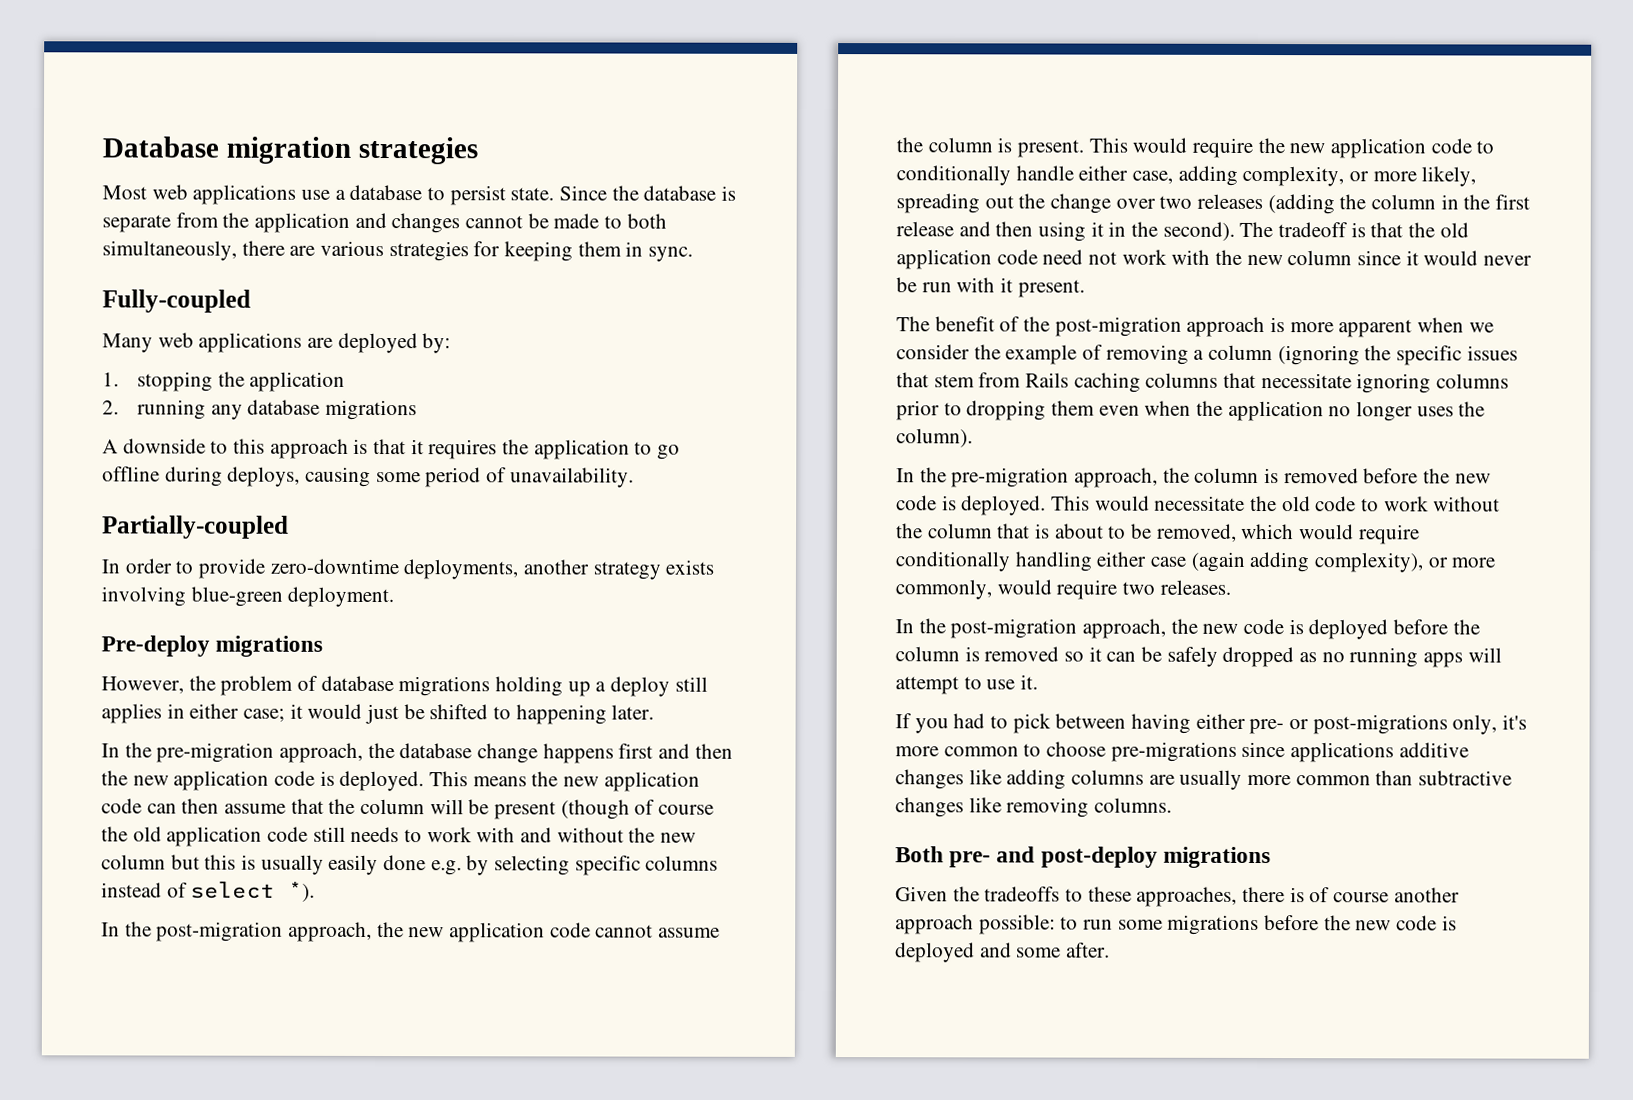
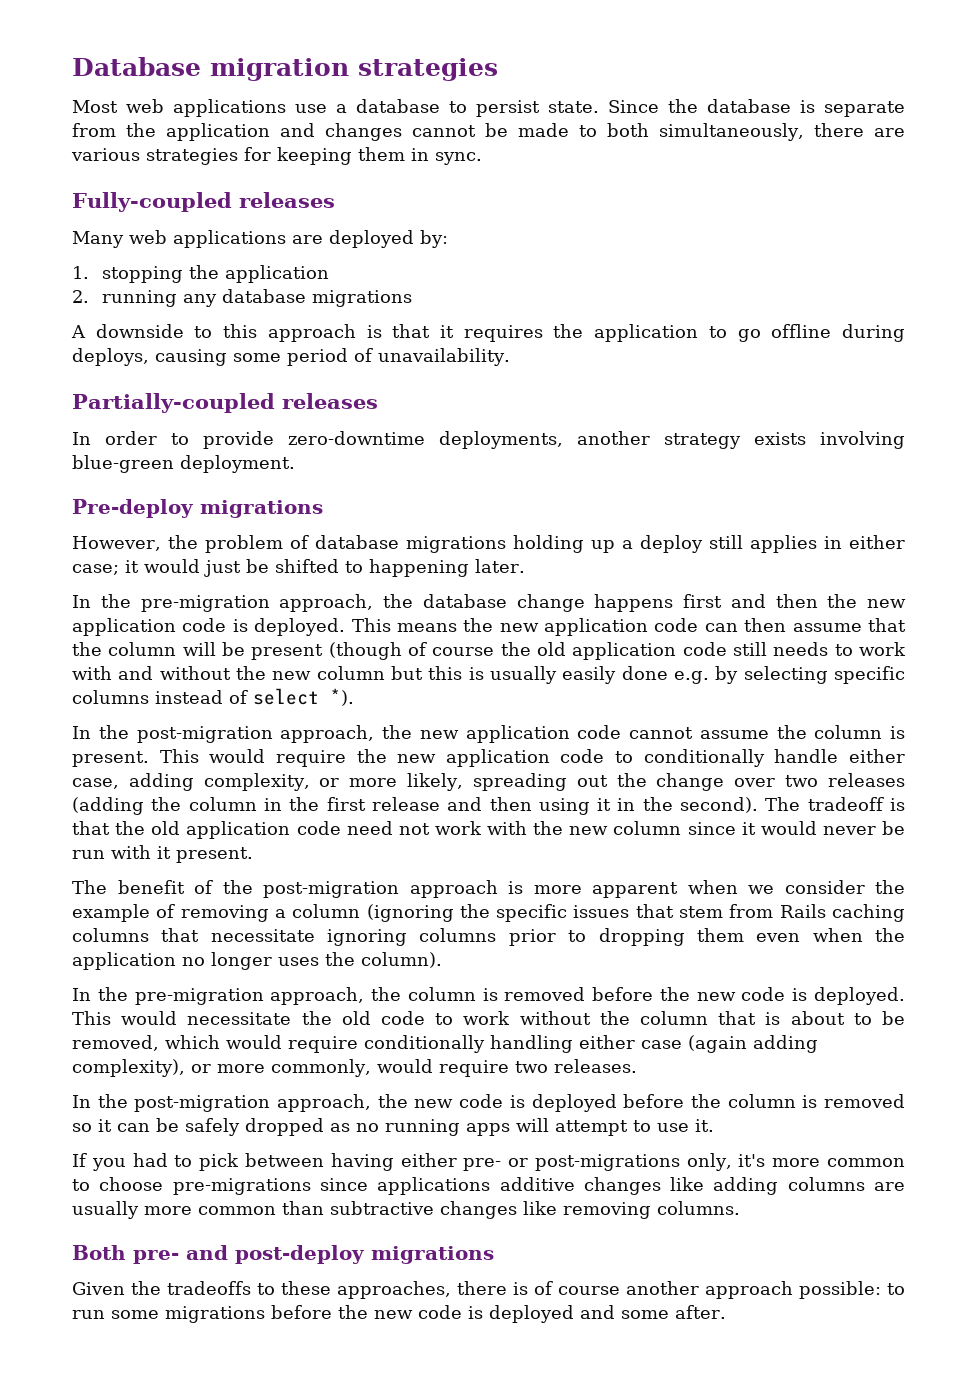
(251, 301) none -> [239,192,335,208] releases
(289, 527) none -> [282,393,378,409] releases

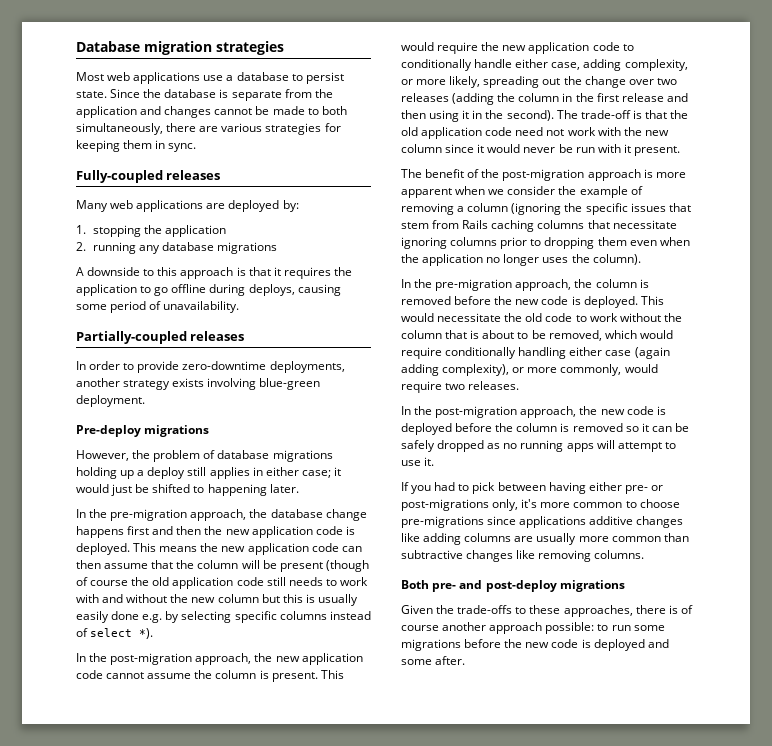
[807,797,884,811] tradeoff -> [580,110,631,119] trade-off
[167,1281,251,1295] tradeoffs -> [457,605,513,614] trade-offs

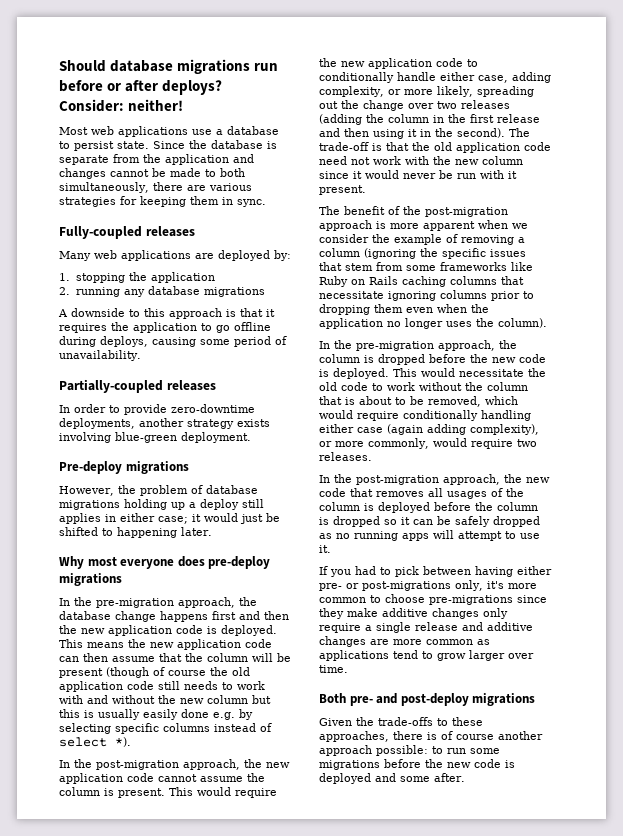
[76,41,284,55] Database migration strategies -> [59,59,279,74] [59,80,223,95] [59,99,184,112] Should database migrations run before or after deploys? Consider: neither!
(299, 488) none -> [59,556,271,569] [59,573,122,586] // Why most everyone does pre-deploy migrations
(460, 224) none -> [406,262,533,271] [319,276,365,287] some frameworks like Ruby on
[401,296,451,305] removed -> [378,354,425,365] dropped
(654, 410) none -> [350,488,524,499] [319,502,360,511] that removes all usages of the column
[572,423,623,432] removed -> [333,516,380,527] dropped
[519,516,684,528] [401,533,689,545] [401,550,645,562] applications additive changes like adding columns are usually more common than subtractive changes like removing columns. -> [319,608,508,619] [319,622,533,633] [319,636,490,647] [319,650,534,661] [319,665,348,673] they make additive changes only require a single release and additive changes are more common as applications tend to grow larger over time.

